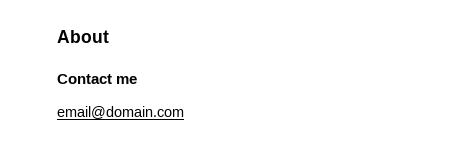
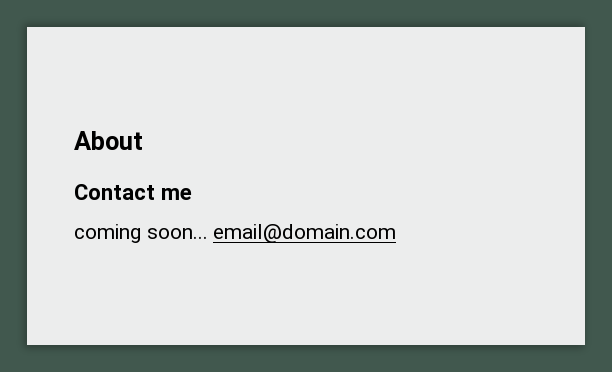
(138, 80) none -> [74,224,208,243] coming soon...

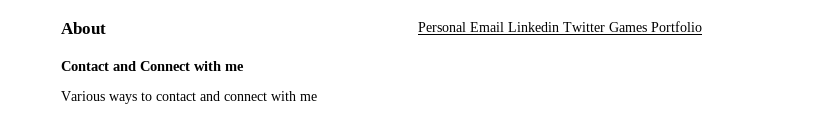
[160,188,192,200] [74,224,397,243] me // coming soon... email@domain.com -> [113,61,244,71] [61,91,317,104] [418,21,702,32] and Connect with me // Various ways to contact and connect with me // Personal Email Linkedin Twitter Games Portfolio

